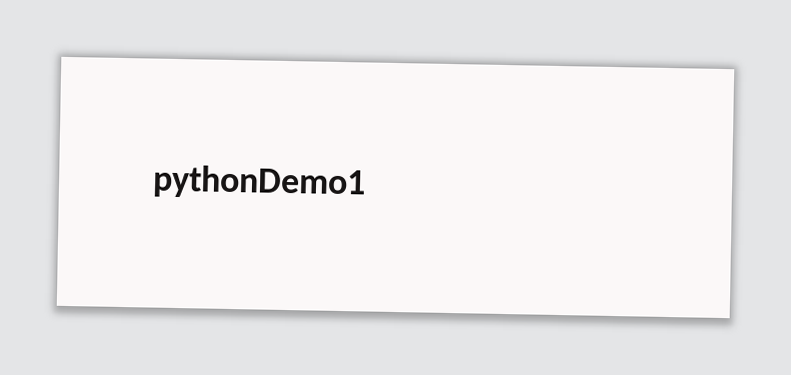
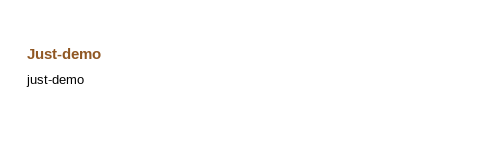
[152,164,366,201] pythonDemo1 -> [27,48,101,59] [26,75,84,87] Just-demo // just-demo

